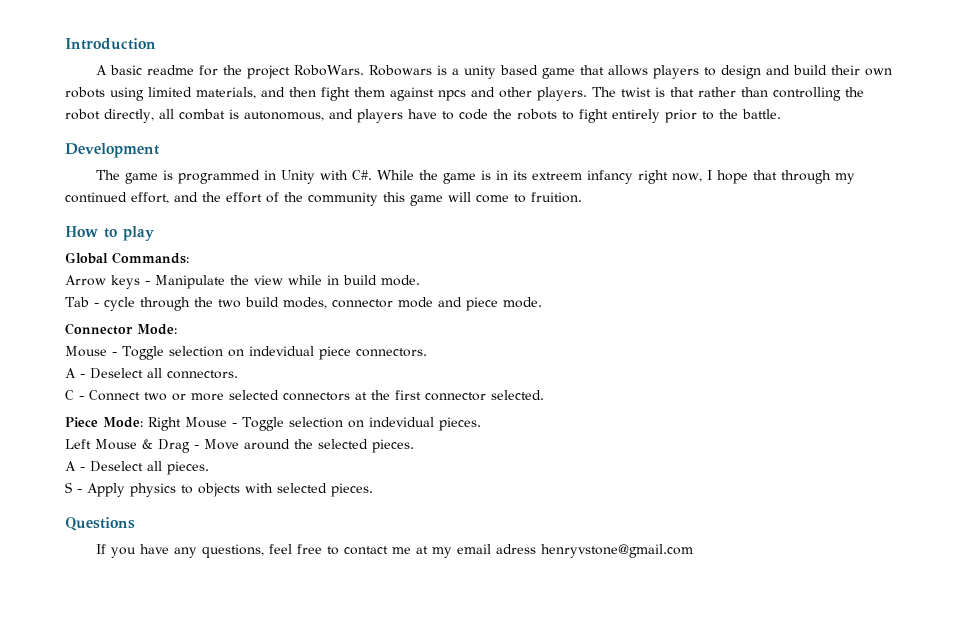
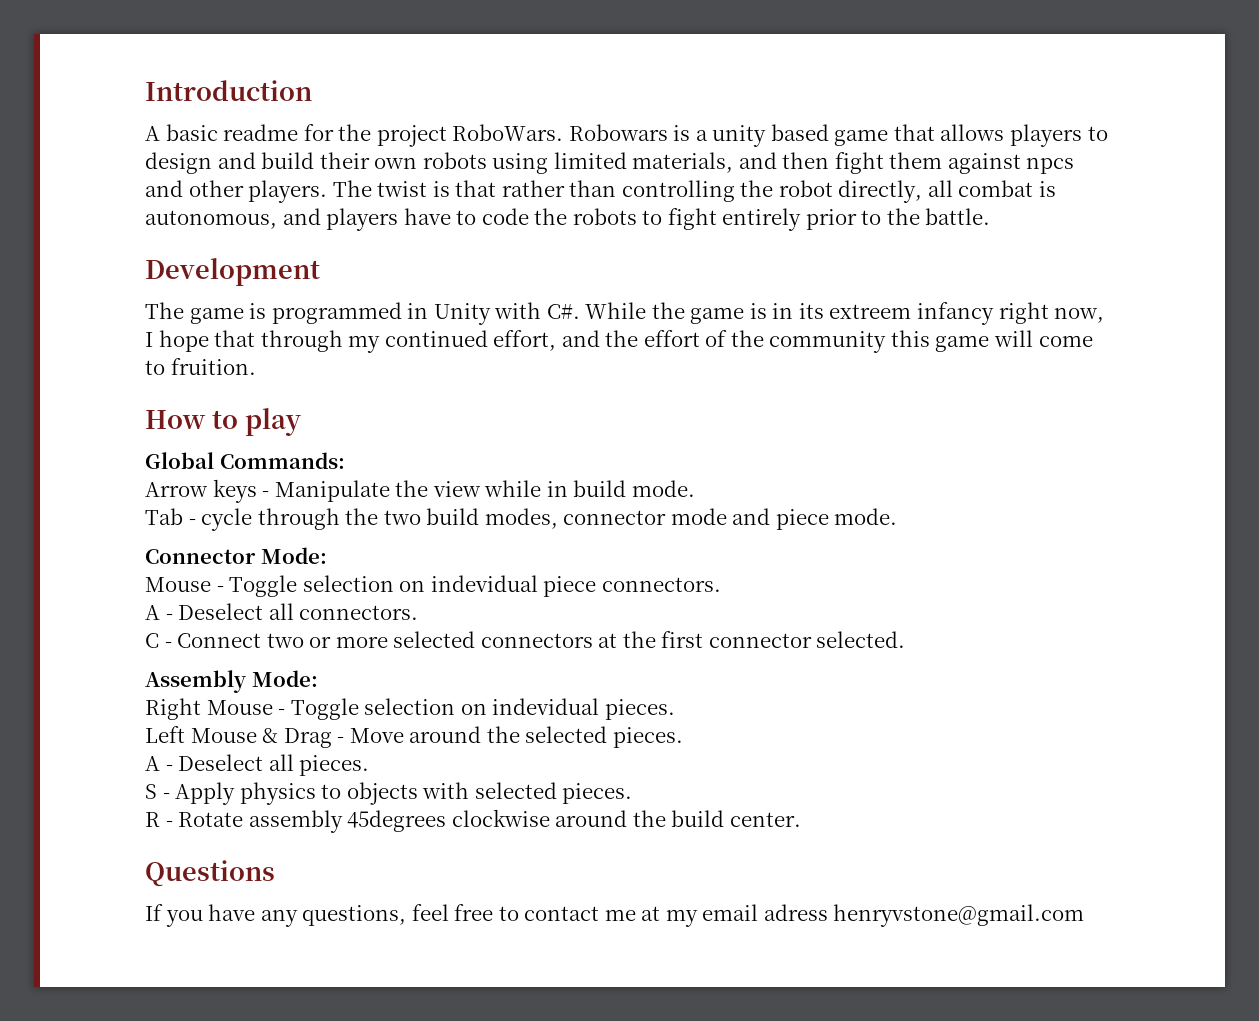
[65,417,143,428] Piece Mode: -> [145,670,318,693] Assembly Mode: //
(373, 490) none -> [145,809,801,833] // R - Rotate assembly 45degrees clockwise around the build center.

